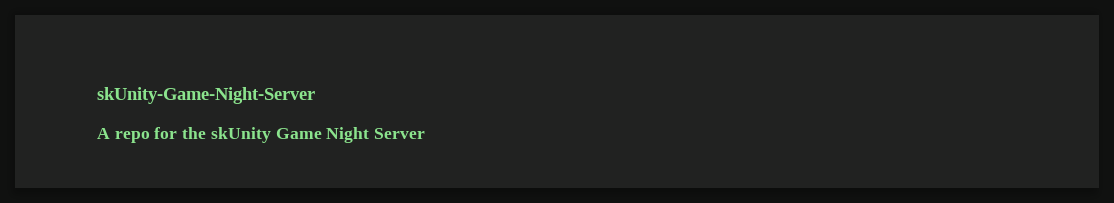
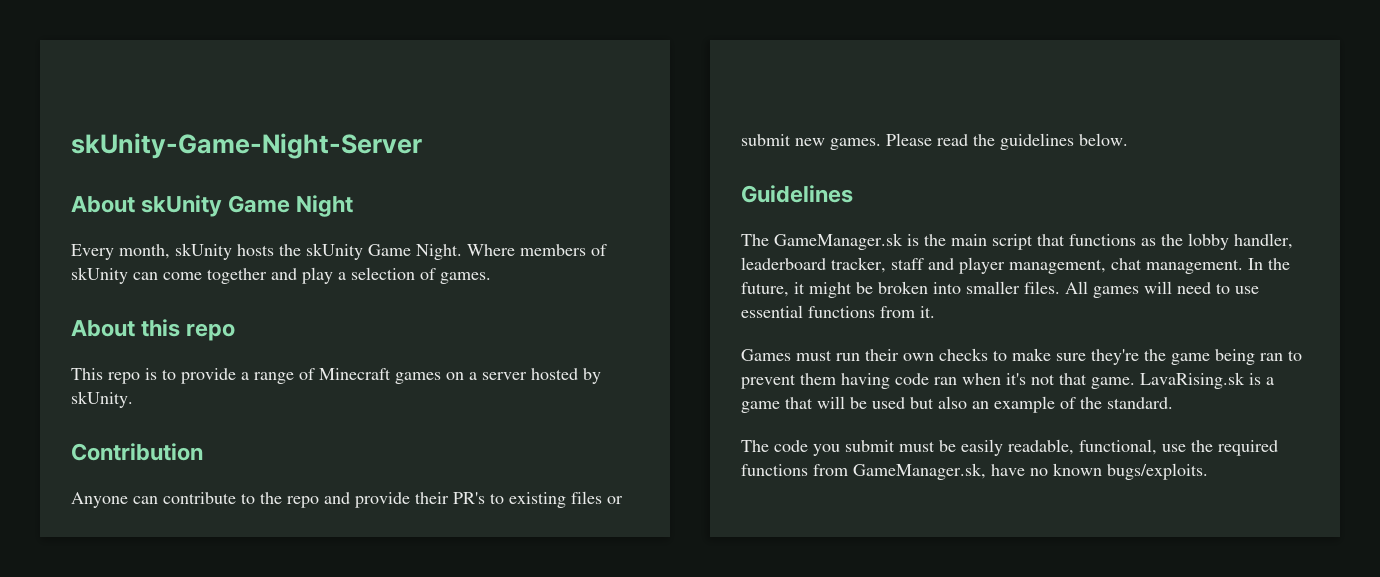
[97,127,426,143] A repo for the skUnity Game Night Server -> [71,195,354,217] [71,243,607,260] [71,267,491,284] [71,319,236,341] [71,368,601,384] [71,391,133,408] [71,443,203,461] [71,491,623,508] [741,133,1128,150] [741,185,853,203] [741,233,1293,250] [741,257,1290,274] [741,281,1259,298] [741,305,935,318] [741,348,1302,365] [741,372,1274,389] [741,396,1173,413] [741,439,1278,456] [741,463,1208,480] About skUnity Game Night // Every month, skUnity hosts the skUnity Game Night. Where members of skUnity can come together and play a selection of games. // About this repo // This repo is to provide a range of Minecraft games on a server hosted by skUnity. // Contribution // Anyone can contribute to the repo and provide their PR's to existing files or submit new games. Please read the guidelines below. // Guidelines // The GameManager.sk is the main script that functions as the lobby handler, leaderboard tracker, staff and player management, chat management. In the future, it might be broken into smaller files. All games will need to use essential functions from it. // Games must run their own checks to make sure they're the game being ran to prevent them having code ran when it's not that game. LavaRising.sk is a game that will be used but also an example of the standard. // The code you submit must be easily readable, functional, use the required functions from GameManager.sk, have no known bugs/exploits.

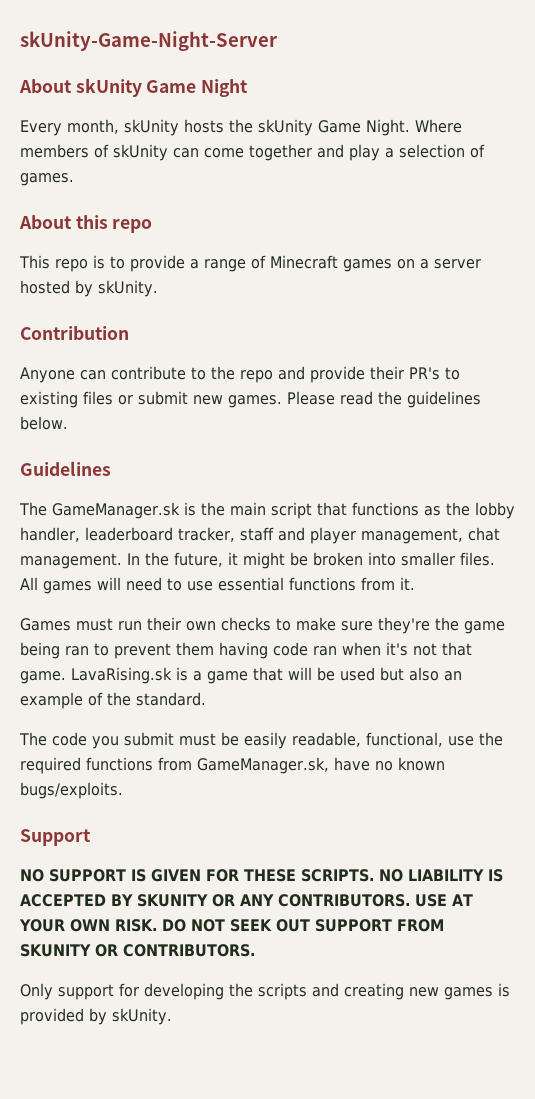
(1208, 471) none -> [20,829,91,846] [20,869,503,882] [20,894,473,907] [19,919,444,932] [20,944,255,957] [20,983,510,1000] [20,1008,172,1025] // Support // NO SUPPORT IS GIVEN FOR THESE SCRIPTS. NO LIABILITY IS ACCEPTED BY SKUNITY OR ANY CONTRIBUTORS. USE AT YOUR OWN RISK. DO NOT SEEK OUT SUPPORT FROM SKUNITY OR CONTRIBUTORS. // Only support for developing the scripts and creating new games is provided by skUnity.

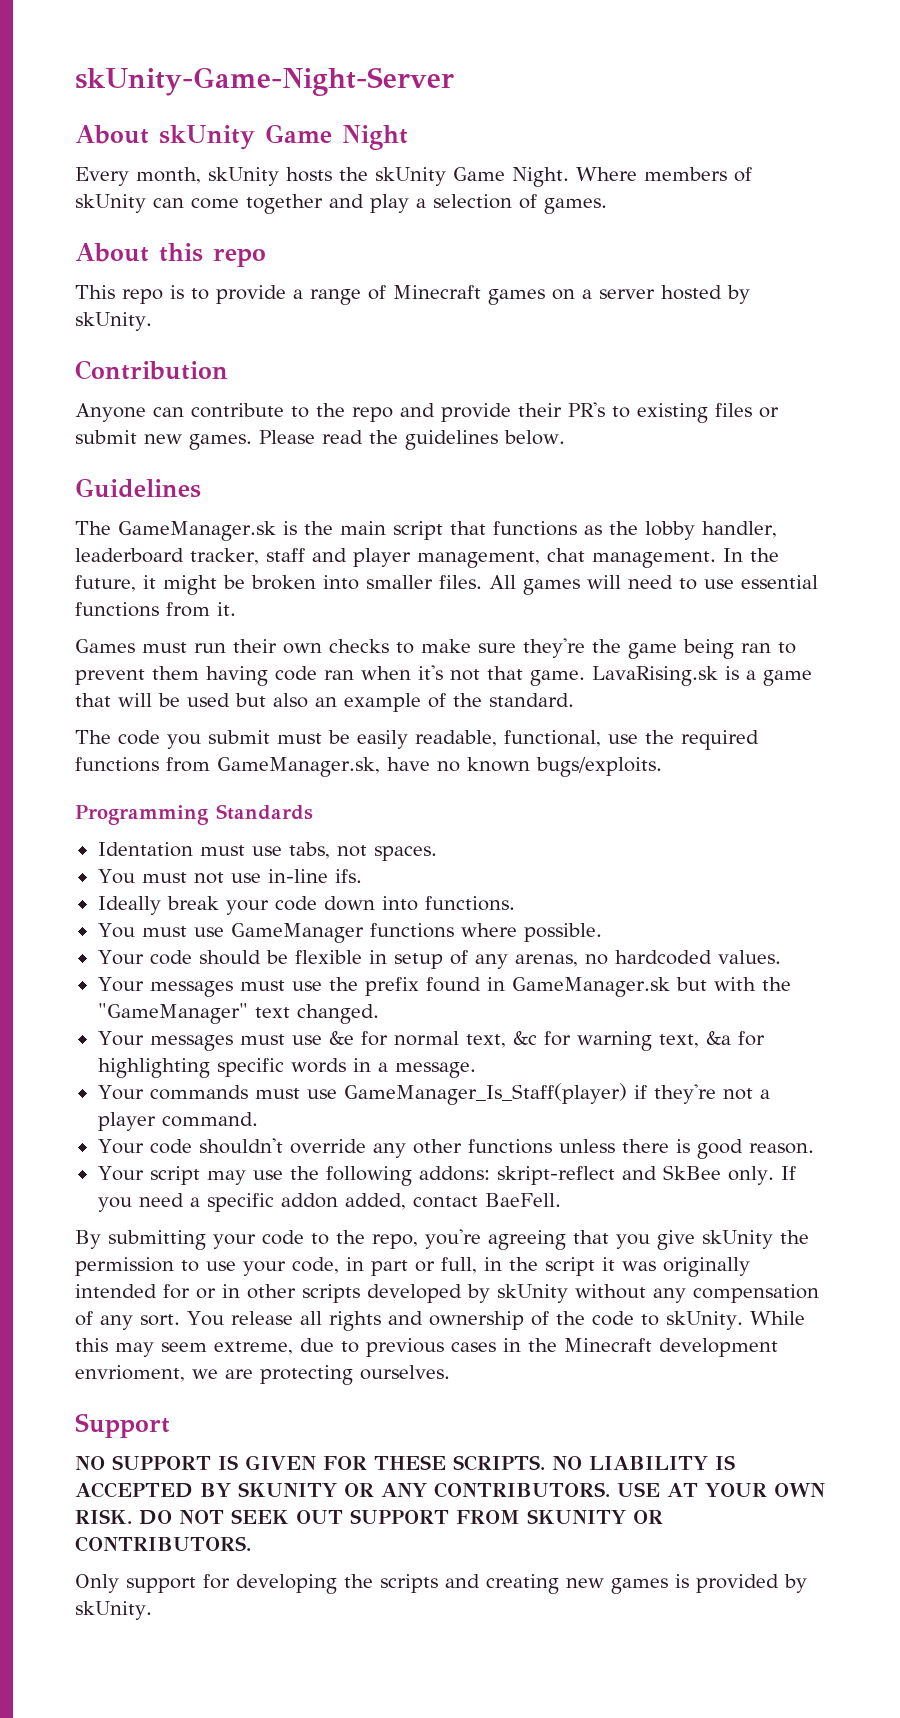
(123, 790) none -> [75,804,313,825] [97,842,437,861] [97,869,362,884] [97,896,515,915] [97,923,602,943] [97,950,781,969] [97,977,791,997] [97,1003,379,1024] [97,1030,765,1051] [97,1058,476,1078] [97,1083,770,1105] [97,1112,258,1131] [97,1138,814,1159] [97,1165,796,1186] [97,1193,561,1212] [75,1229,809,1250] [75,1257,750,1277] [75,1284,819,1303] [75,1311,805,1331] [75,1338,778,1357] [75,1365,450,1385] // Programming Standards // Identation must use tabs, not spaces. // You must not use in-line ifs. // Ideally break your code down into functions. // You must use GameManager functions where possible. // Your code should be flexible in setup of any arenas, no hardcoded values. // Your messages must use the prefix found in GameManager.sk but with the "GameManager" text changed. // Your messages must use &e for normal text, &c for warning text, &a for highlighting specific words in a message. // Your commands must use GameManager_Is_Staff(player) if they're not a player command. // Your code shouldn't override any other functions unless there is good reason. // Your script may use the following addons: skript-reflect and SkBee only. If you need a specific addon added, contact BaeFell. // By submitting your code to the repo, you're agreeing that you give skUnity the permission to use your code, in part or full, in the script it was originally intended for or in other scripts developed by skUnity without any compensation of any sort. You release all rights and ownership of the code to skUnity. While this may seem extreme, due to previous cases in the Minecraft development envrioment, we are protecting ourselves.

